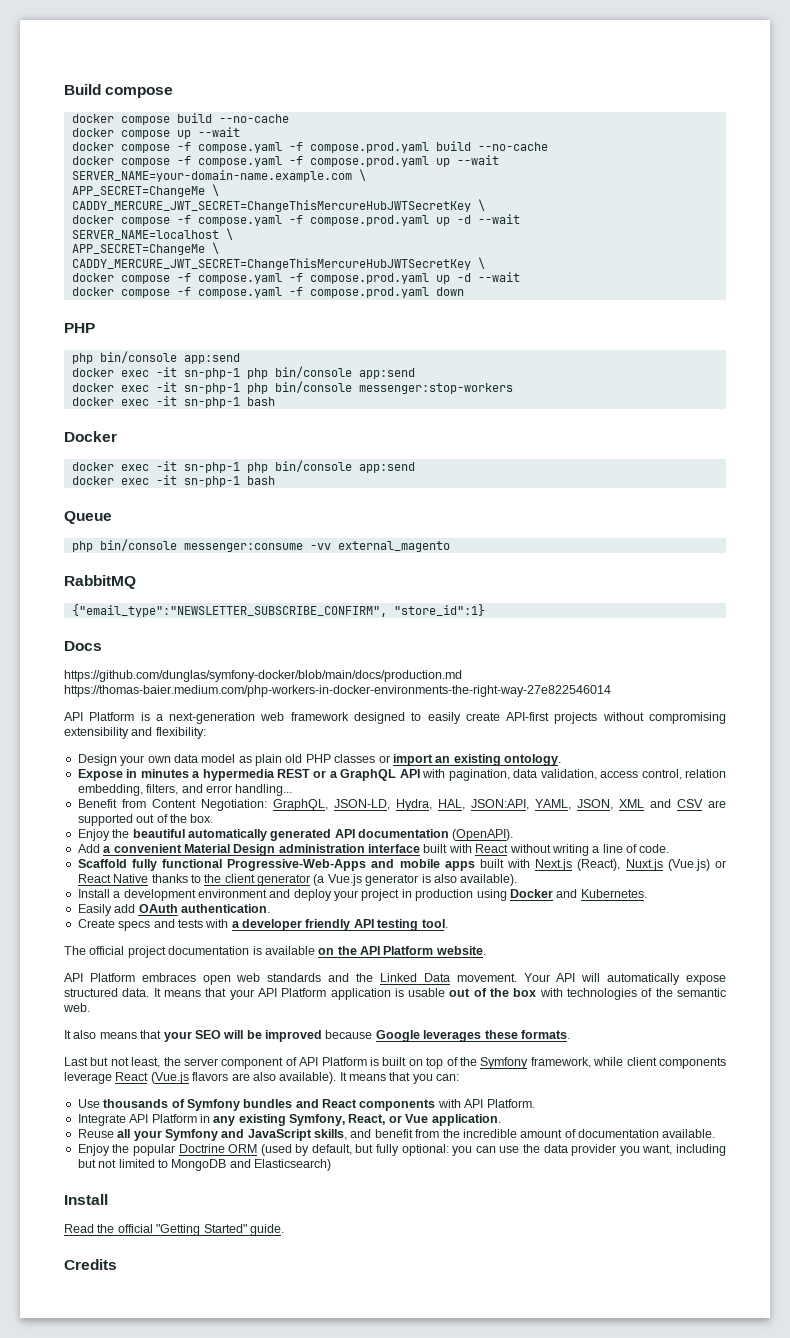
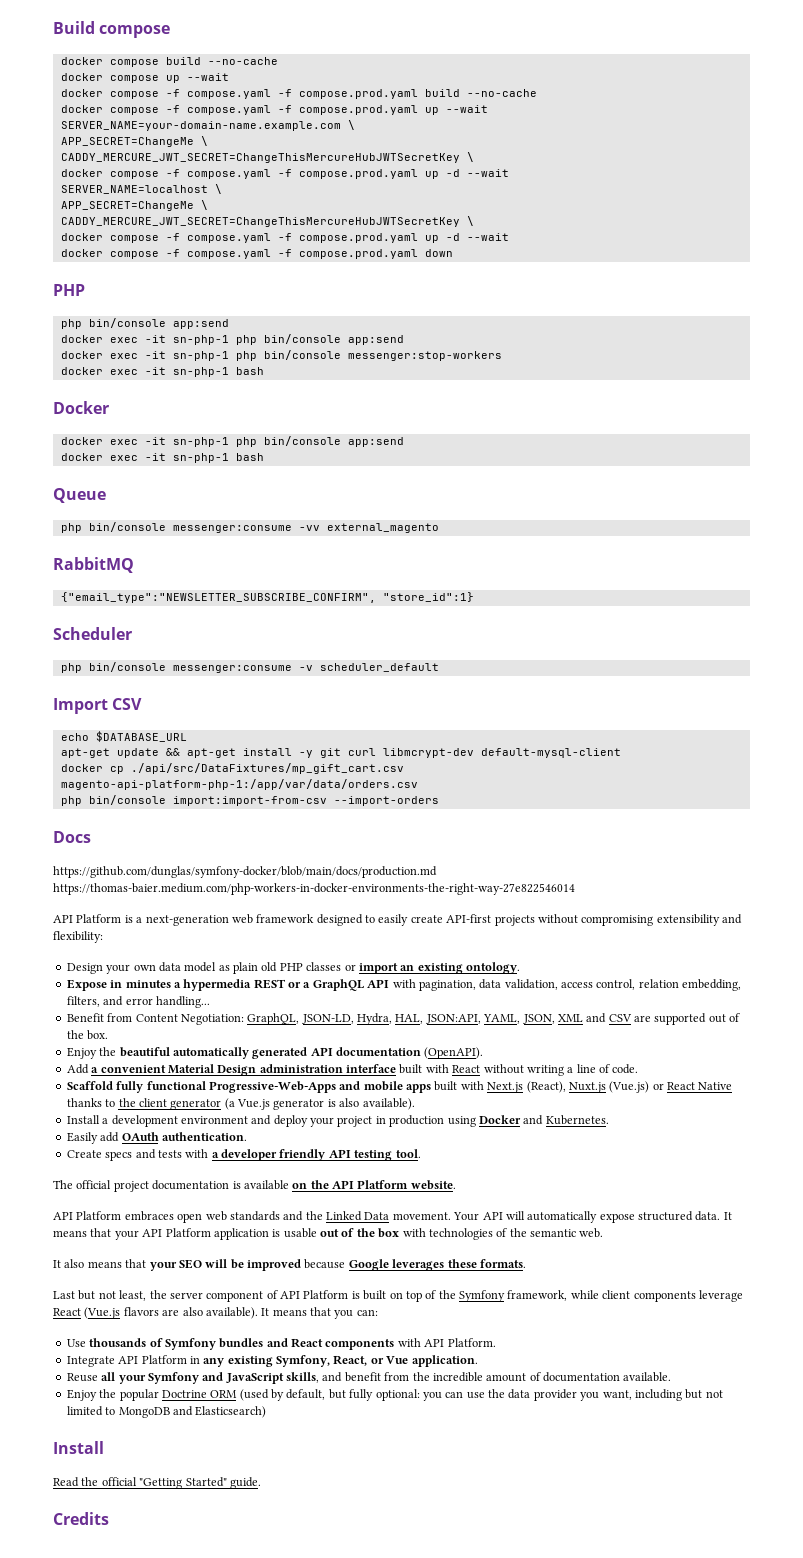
(485, 610) none -> [53,627,132,640] [60,662,439,673] [53,698,143,714] [60,731,187,742] [60,748,621,758] [60,763,404,774] [60,779,418,790] [60,795,439,806] // Scheduler // php bin/console messenger:consume -v scheduler_default // Import CSV // echo $DATABASE_URL // apt-get update && apt-get install -y git curl libmcrypt-dev default-mysql-client // docker cp ./api/src/DataFixtures/mp_gift_cart.csv magento-api-platform-php-1:/app/var/data/orders.csv // php bin/console import:import-from-csv --import-orders

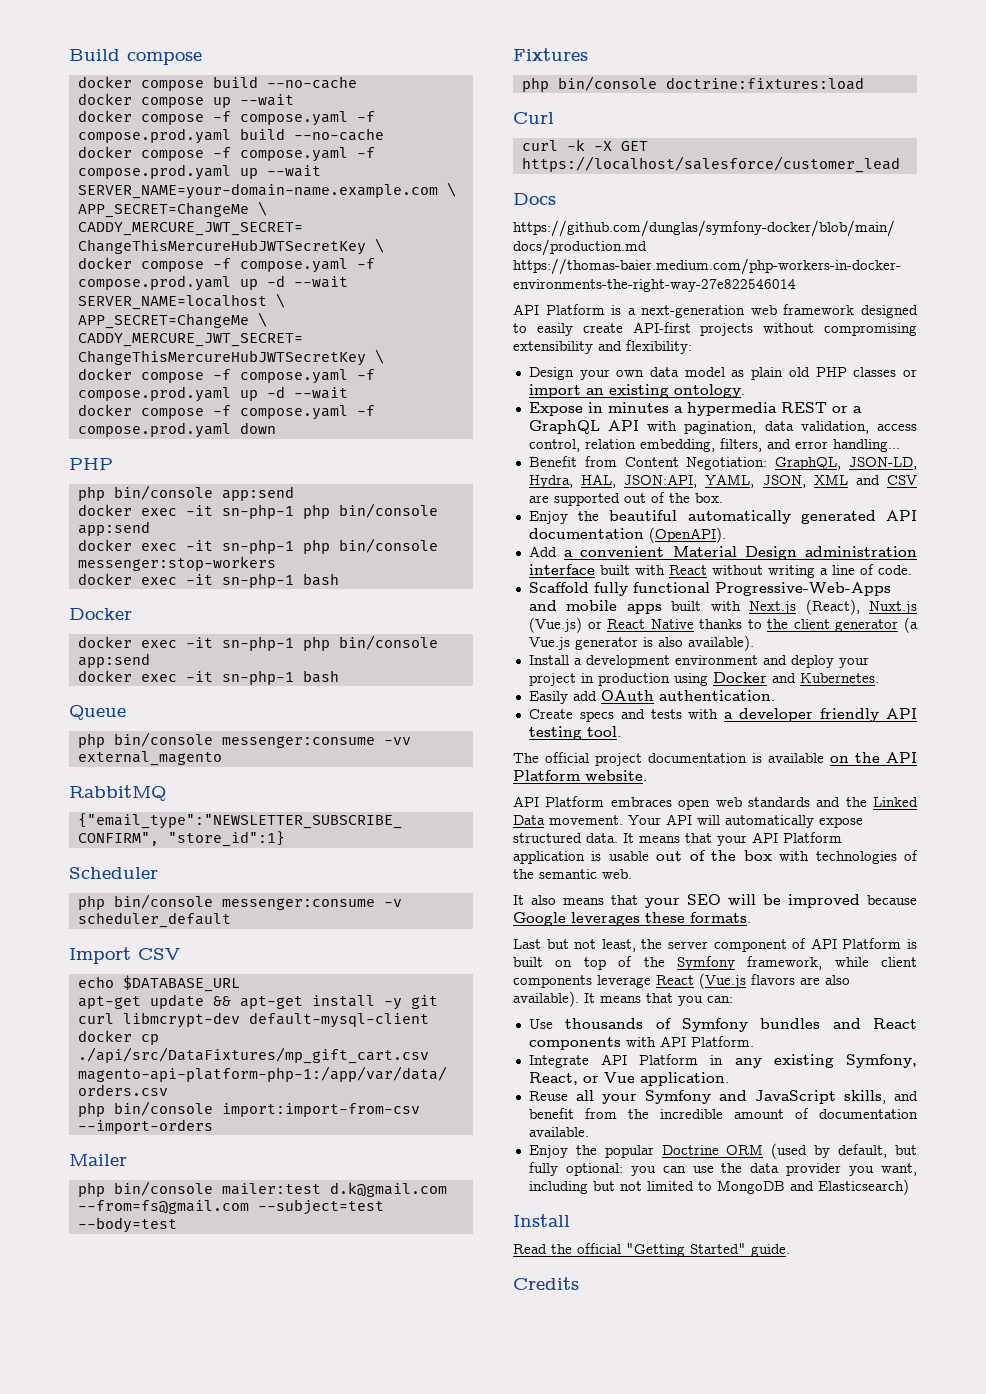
(439, 801) none -> [69,1154,127,1166] [77,1181,447,1197] [77,1199,384,1215] [77,1217,177,1233] [513,48,588,61] [521,76,864,92] [513,112,554,124] [521,139,648,151] [521,156,900,173] // Mailer // php bin/console mailer:test d.k@gmail.com --from=fs@gmail.com --subject=test --body=test // Fixtures // php bin/console doctrine:fixtures:load // Curl // curl -k -X GET https://localhost/salesforce/customer_lead

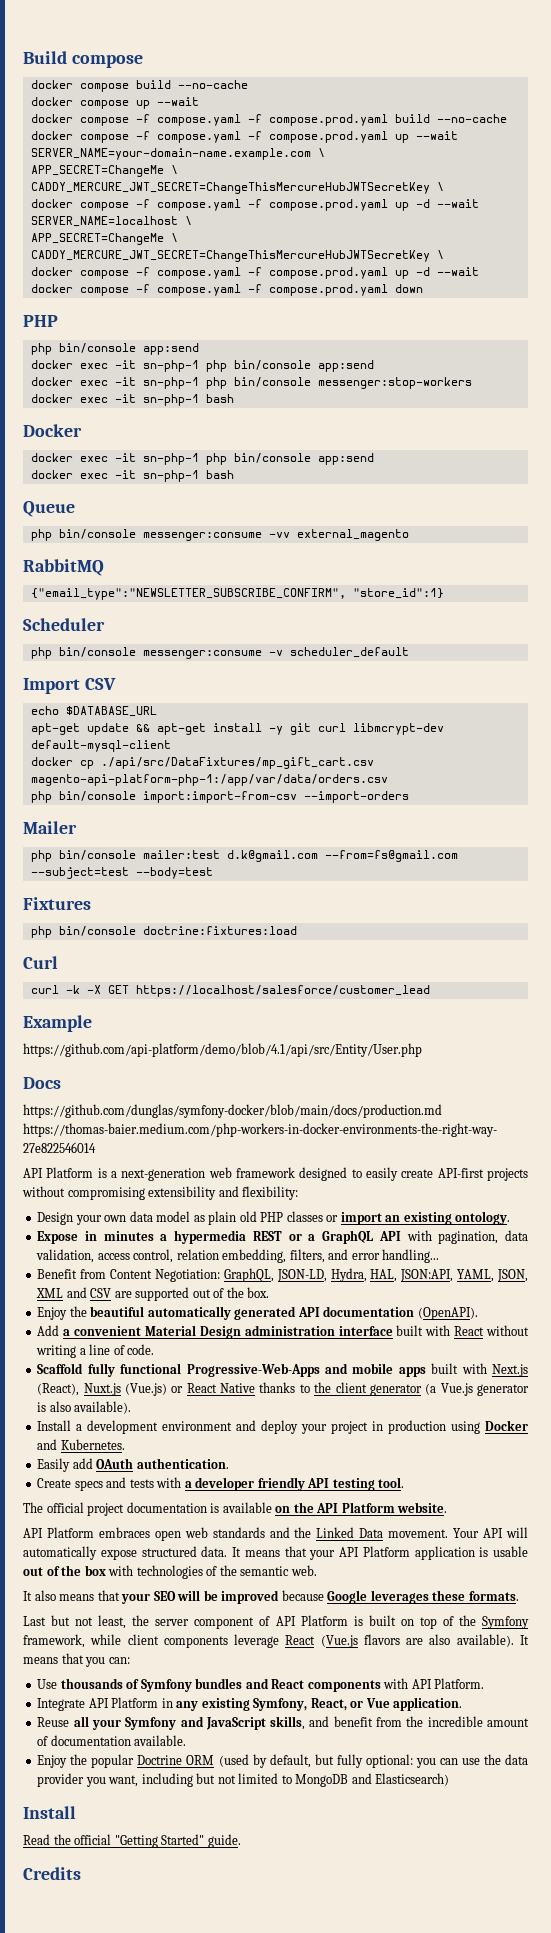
(900, 164) none -> [23,1015,92,1032] [23,1043,422,1057] // Example // https://github.com/api-platform/demo/blob/4.1/api/src/Entity/User.php

